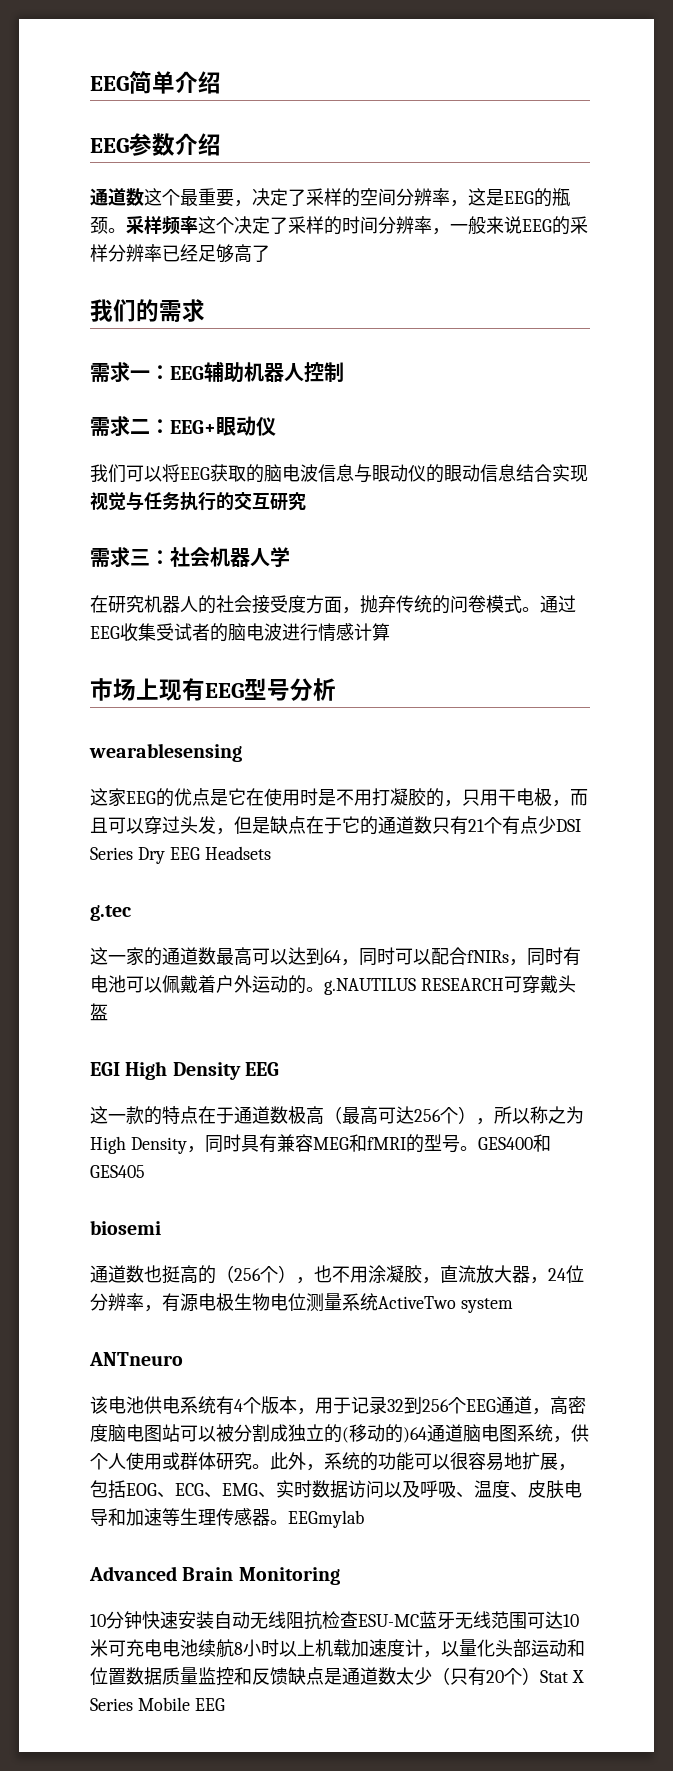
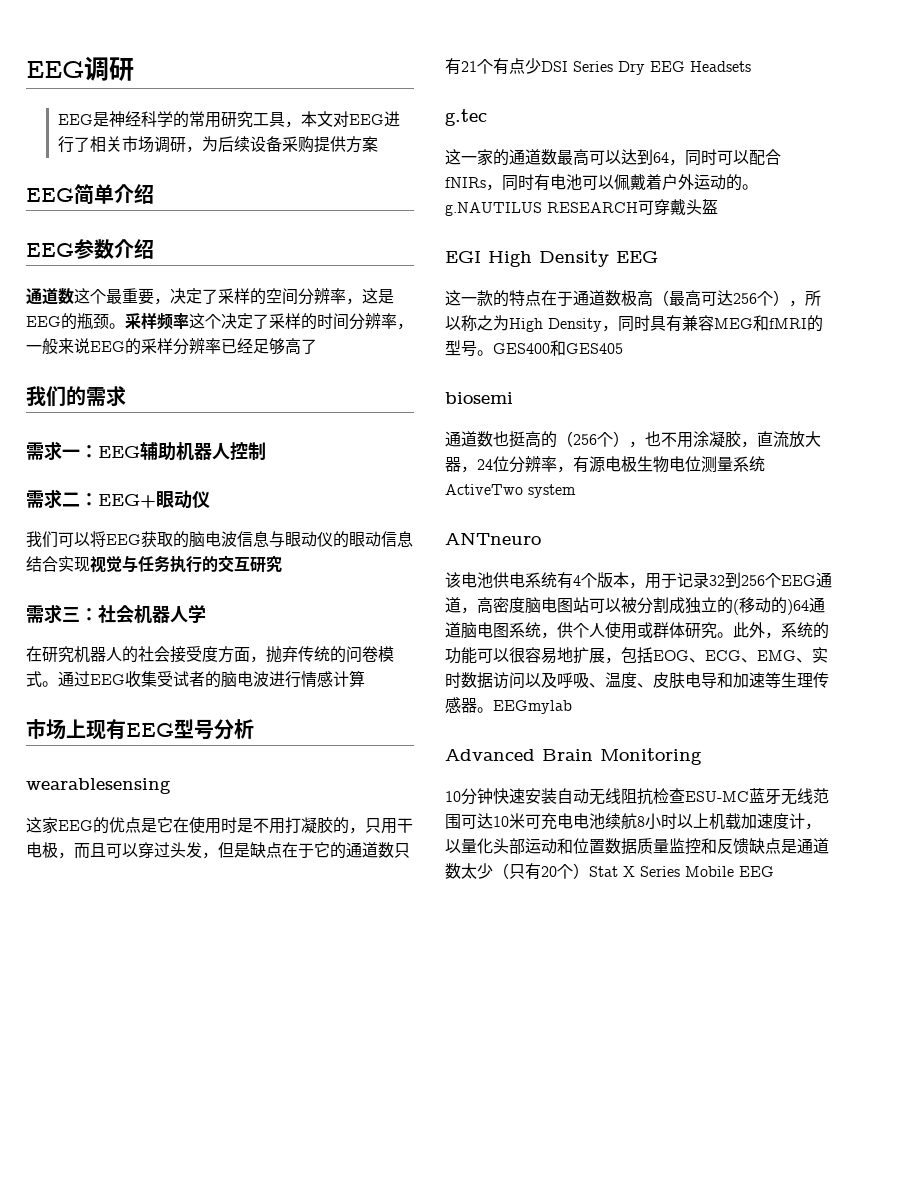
[90,76,129,91] EEG -> [26,56,134,81] [57,111,400,128] [57,136,378,153] [26,188,74,202] EEG调研 // EEG是神经科学的常用研究工具，本文对EEG进行了相关市场调研，为后续设备采购提供方案 // EEG

